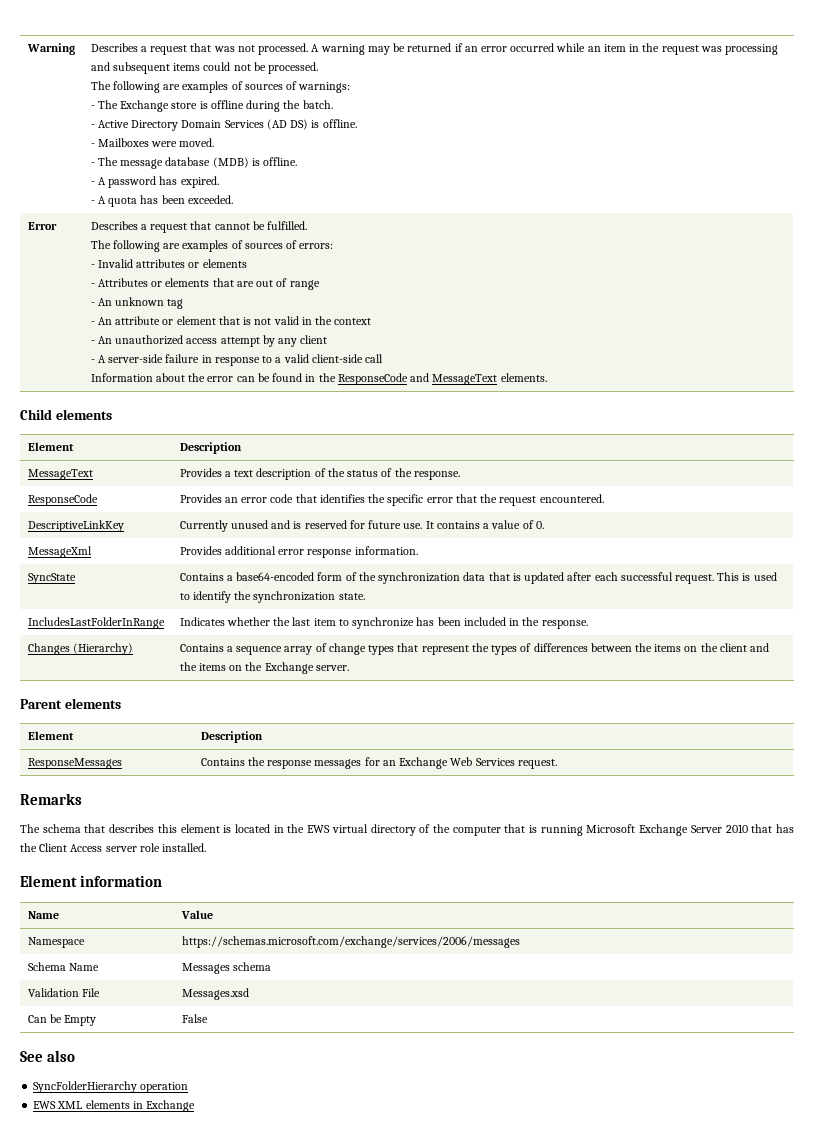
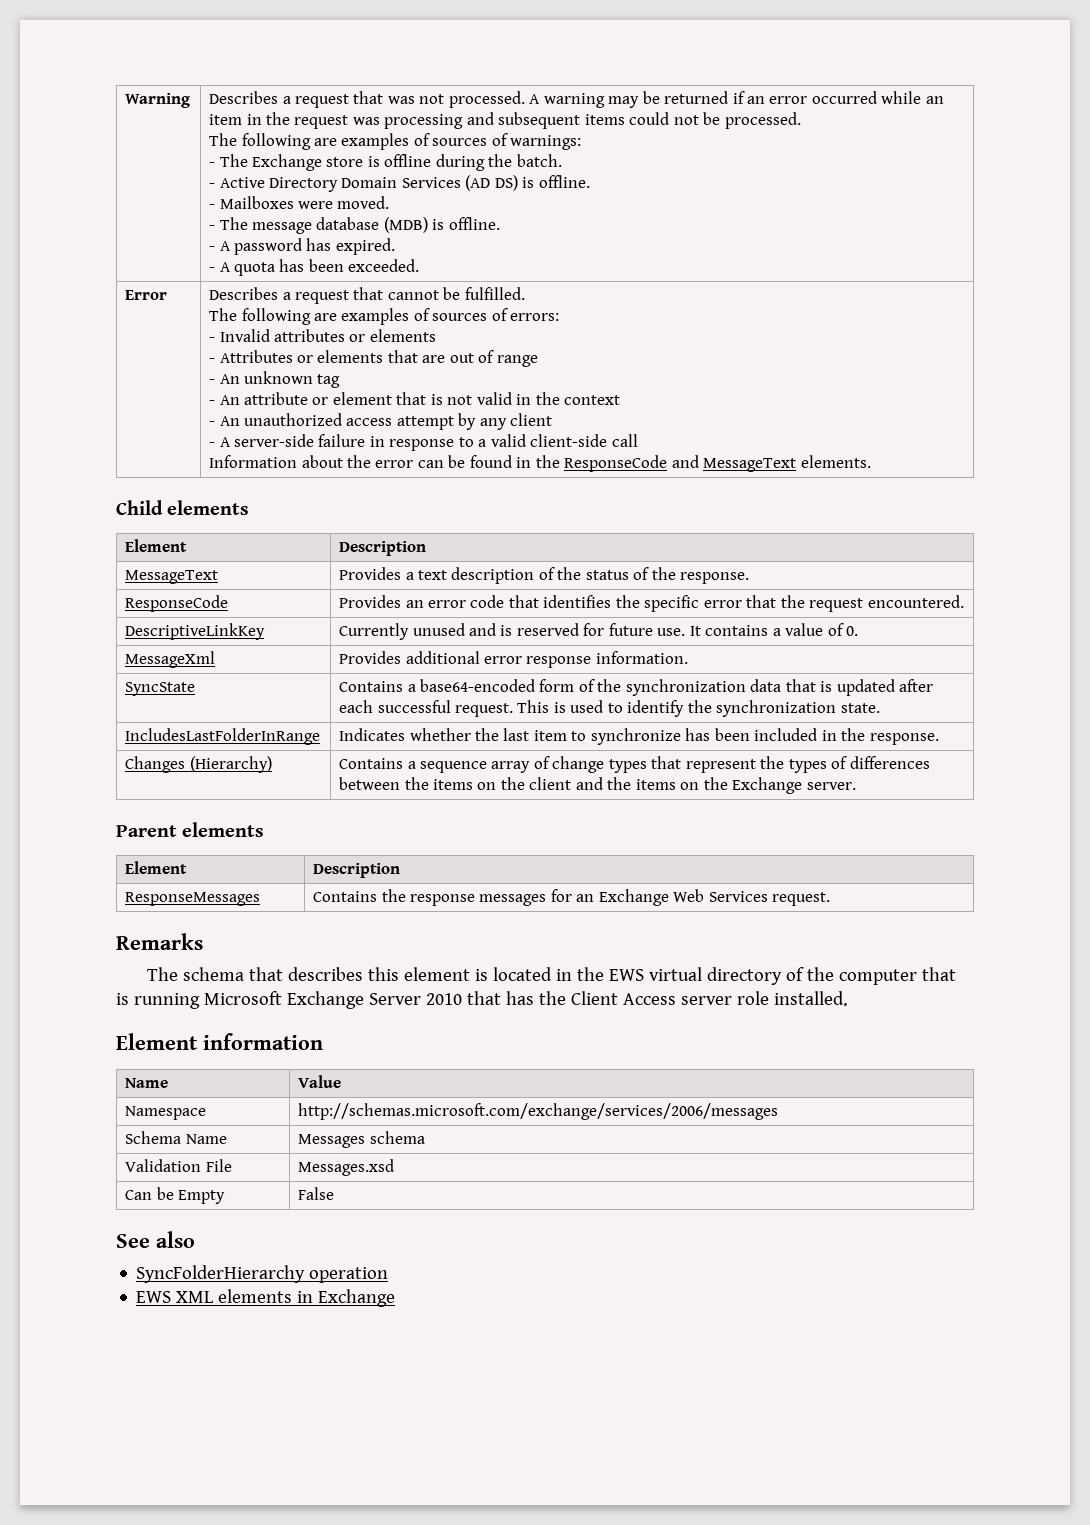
[181,936,520,948] https://schemas.microsoft.com/exchange/services/2006/messages -> [298,1103,779,1120] http://schemas.microsoft.com/exchange/services/2006/messages

